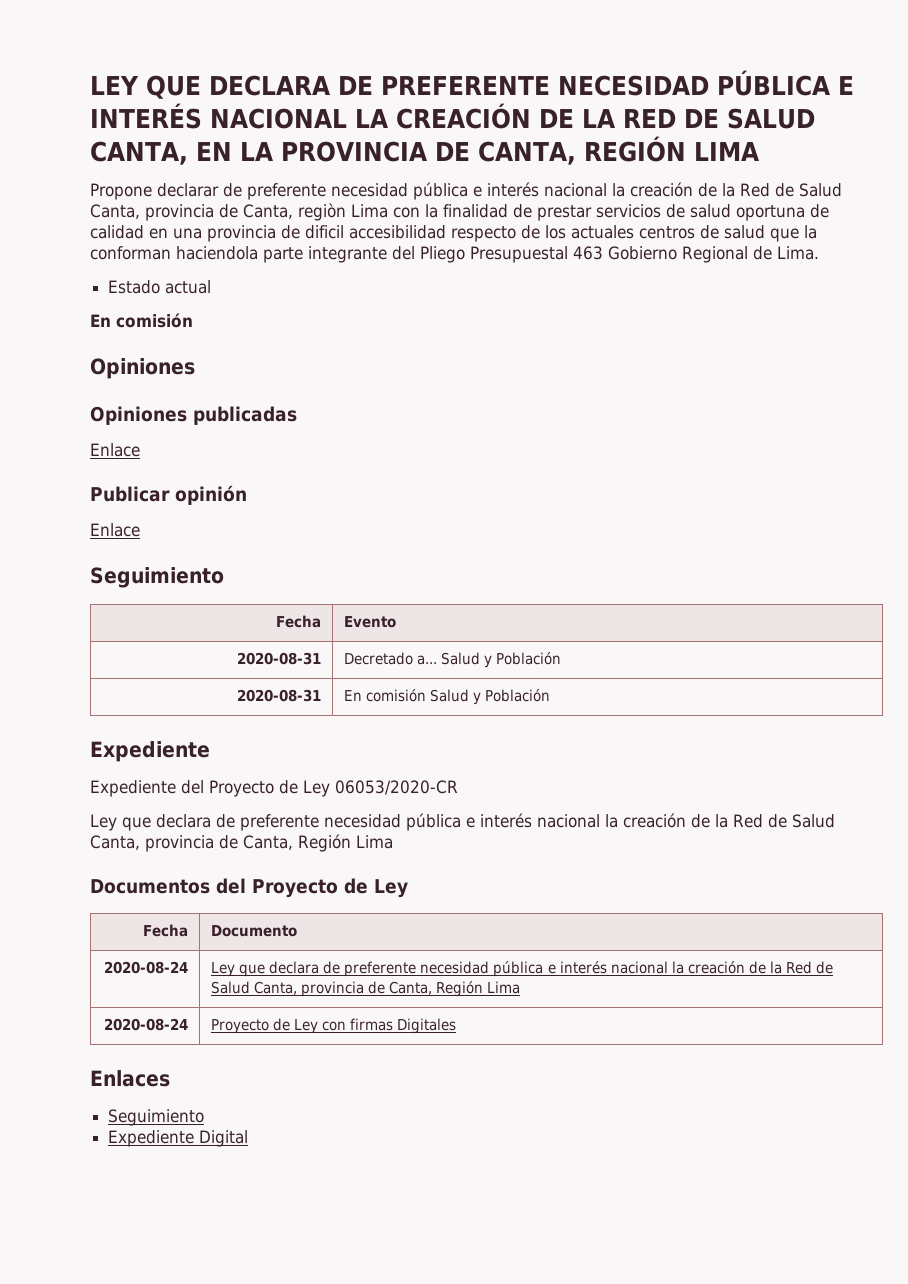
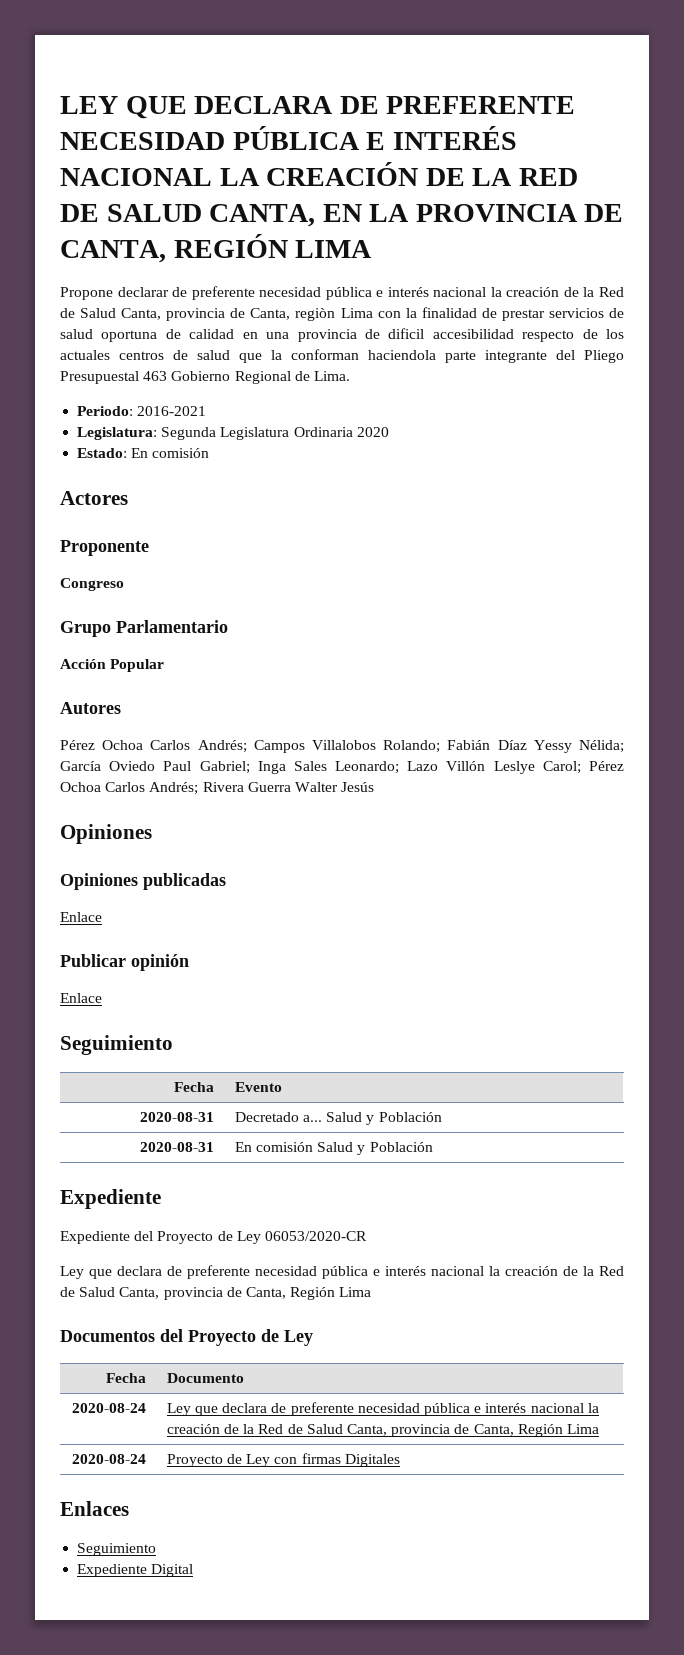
[108,280,212,294] [90,313,193,328] Estado actual // En comisión -> [77,406,207,416] [77,427,389,440] [77,448,210,458] [60,491,128,505] [60,540,149,556] [60,578,124,591] [60,620,228,637] [60,659,165,672] [60,702,121,714] [60,740,624,753] [60,761,624,774] [60,782,375,795] Periodo: 2016-2021 // Legislatura: Segunda Legislatura Ordinaria 2020 // Estado: En comisión // Actores // Proponente // Congreso // Grupo Parlamentario // Acción Popular // Autores // Pérez Ochoa Carlos Andrés; Campos Villalobos Rolando; Fabián Díaz Yessy Nélida; García Oviedo Paul Gabriel; Inga Sales Leonardo; Lazo Villón Leslye Carol; Pérez Ochoa Carlos Andrés; Rivera Guerra Walter Jesús

